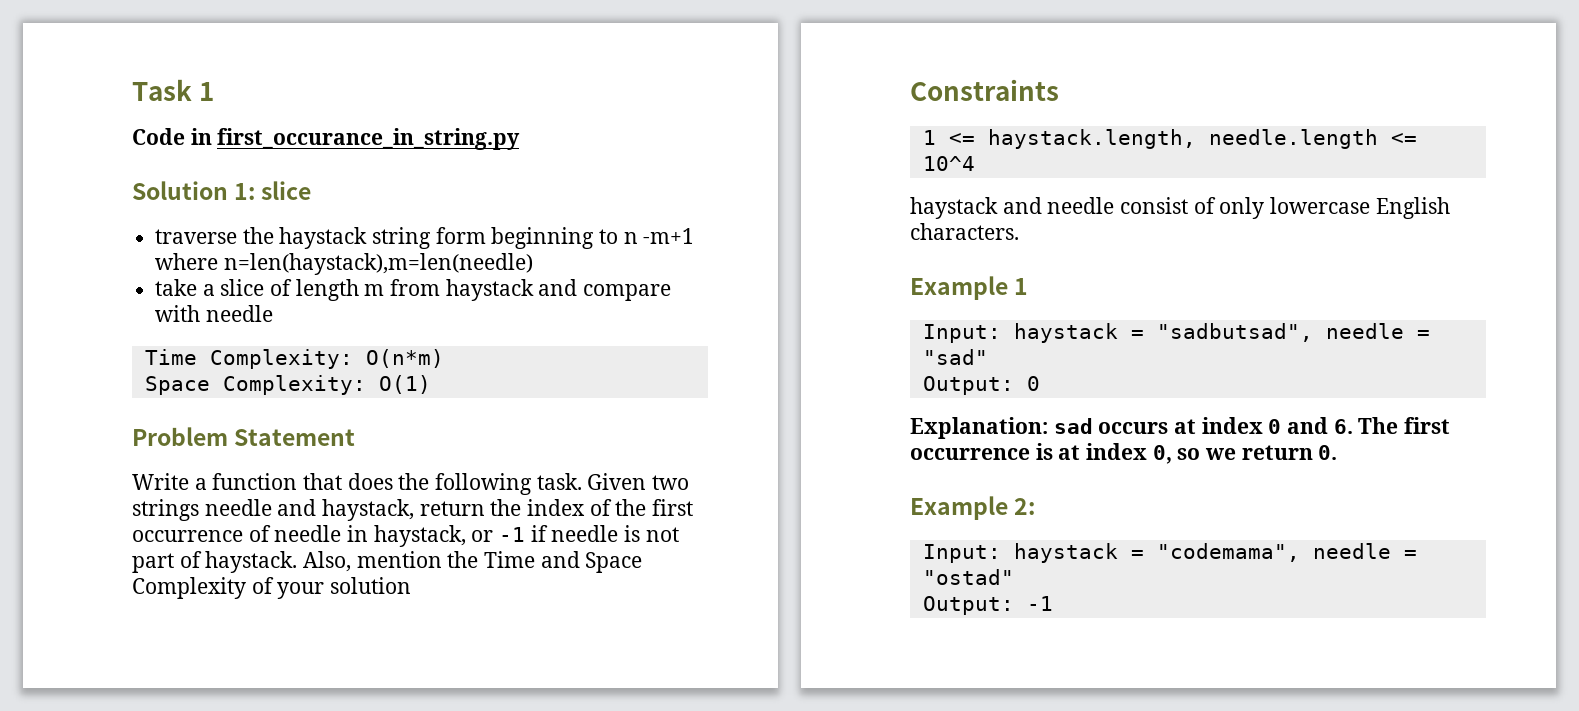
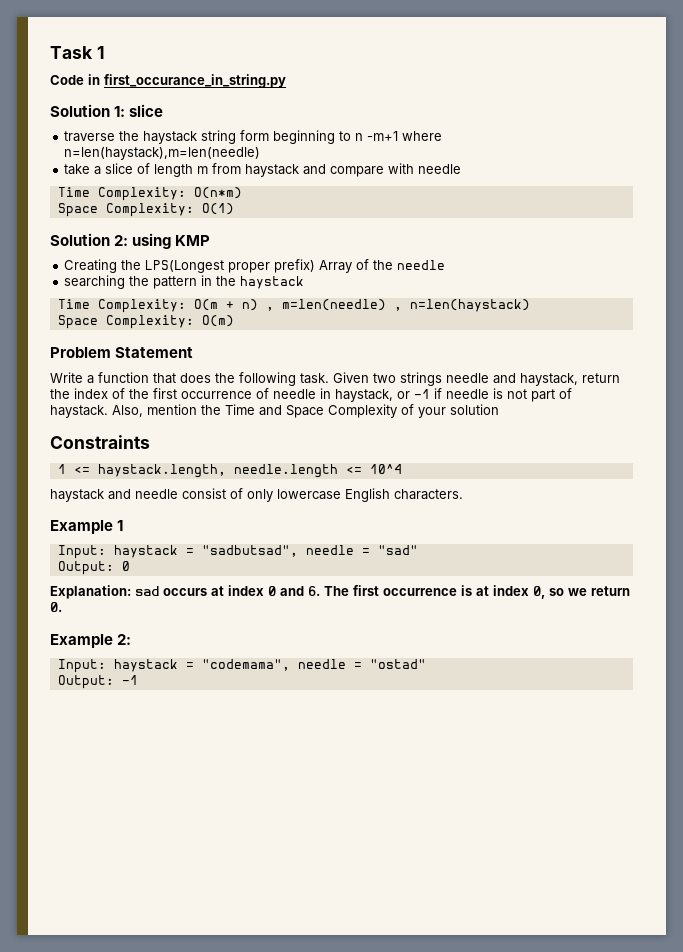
(431, 384) none -> [50,233,211,249] [64,259,446,273] [64,275,305,289] [57,299,530,313] [57,315,234,329] // Solution 2: using KMP // Creating the LPS(Longest proper prefix) Array of the needle // searching the pattern in the haystack // Time Complexity: O(m + n) , m=len(needle) , n=len(haystack) // Space Complexity: O(m)

